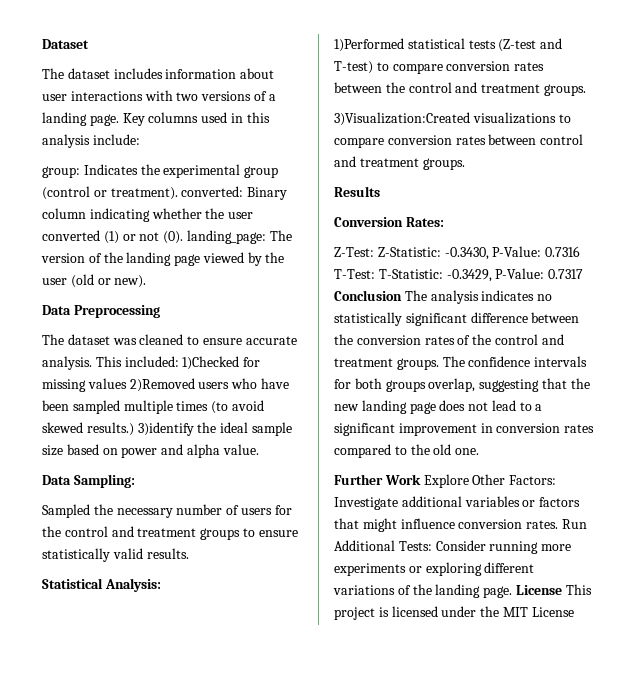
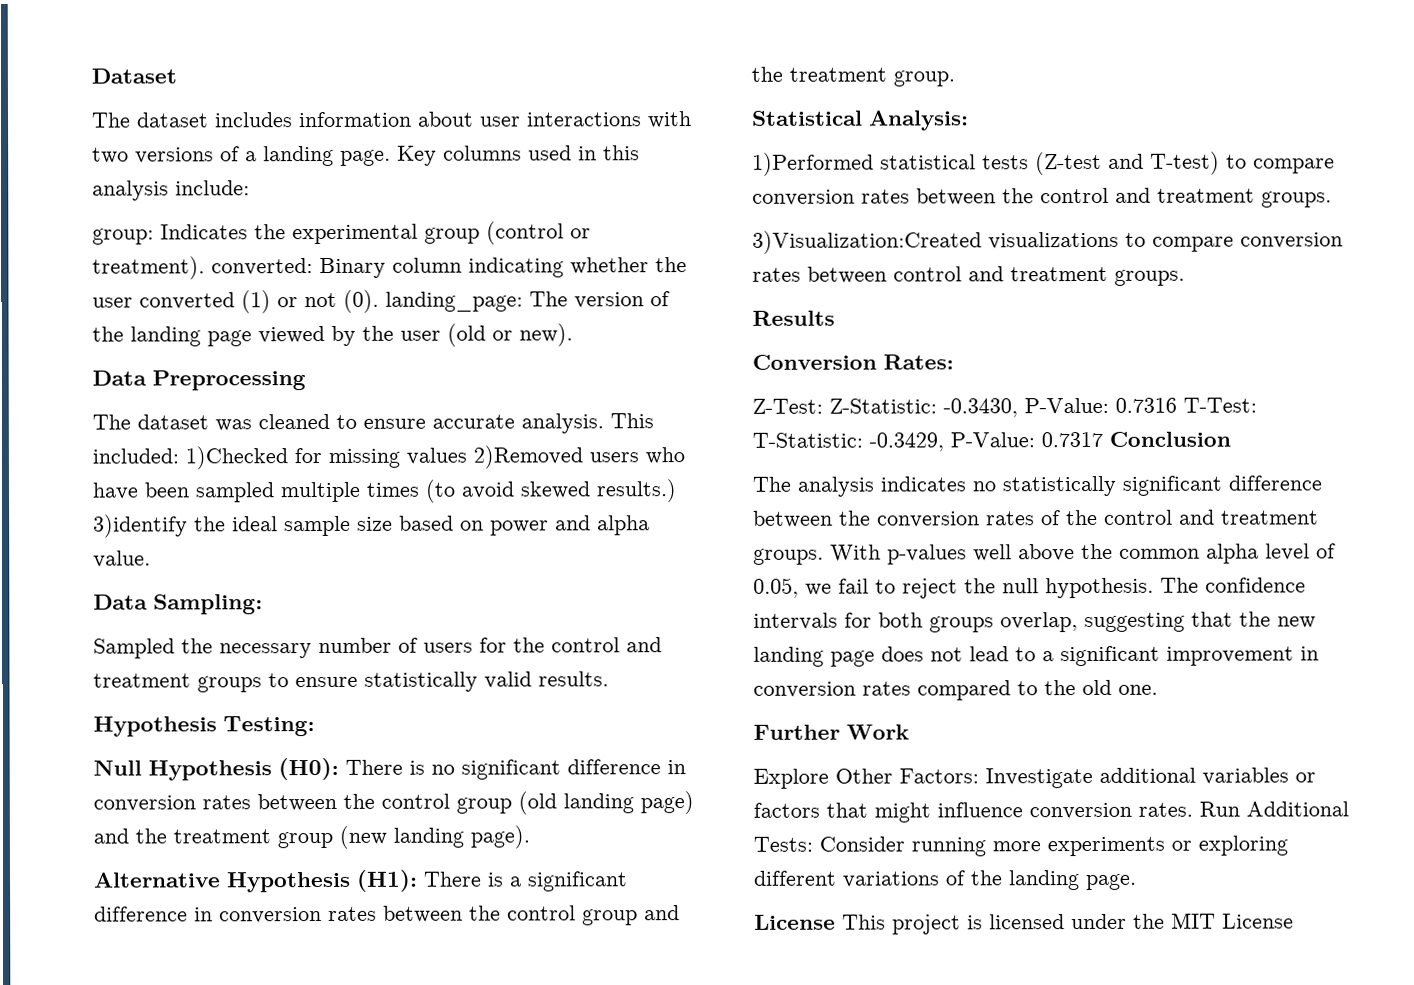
(189, 553) none -> [93,716,315,737] [93,757,686,781] [93,791,694,815] [93,825,530,849] [93,869,628,893] [94,905,680,926] [751,66,955,87] // Hypothesis Testing: // Null Hypothesis (H0): There is no significant difference in conversion rates between the control group (old landing page) and the treatment group (new landing page). // Alternative Hypothesis (H1): There is a significant difference in conversion rates between the control group and the treatment group.
(402, 295) none -> (1231, 439) //
(439, 364) none -> [830,543,1336,565] [753,577,1154,599] With p-values well above the common alpha level of 0.05, we fail to reject the null hypothesis.
(421, 479) none -> (909, 732) //
(513, 592) none -> (1137, 882) //

